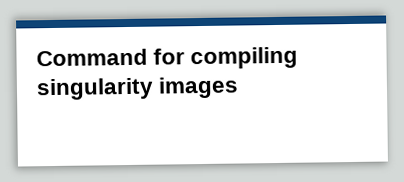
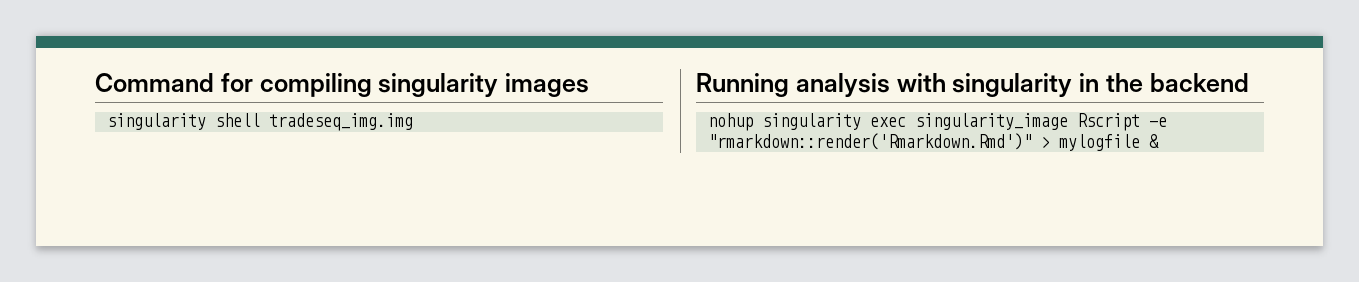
(240, 87) none -> [107,113,413,131] [696,73,1249,97] [708,113,1167,131] [708,133,1159,151] // singularity shell tradeseq_img.img // Running analysis with singularity in the backend // nohup singularity exec singularity_image Rscript -e "rmarkdown::render('Rmarkdown.Rmd')" > mylogfile &

